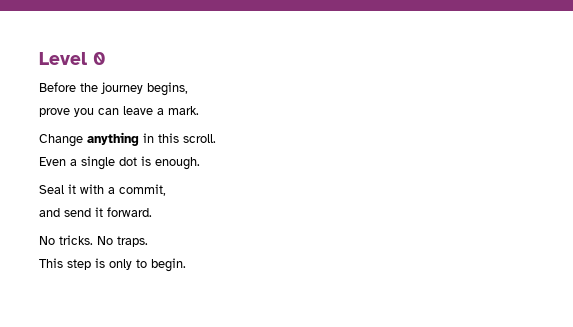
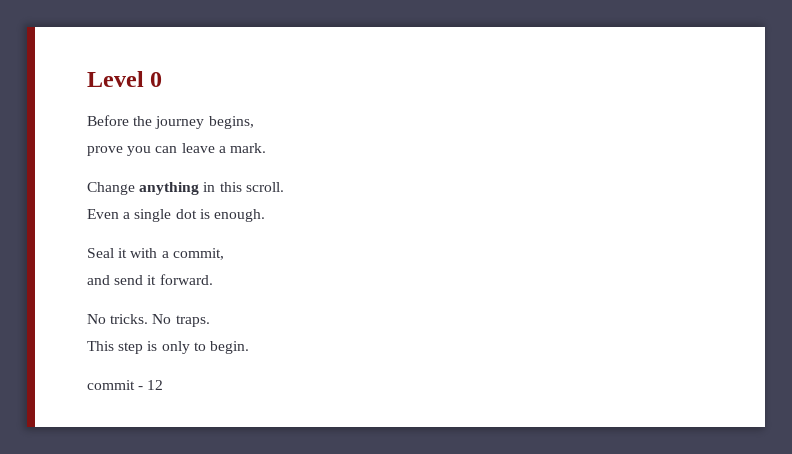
(186, 265) none -> [87,380,164,390] // commit - 12

